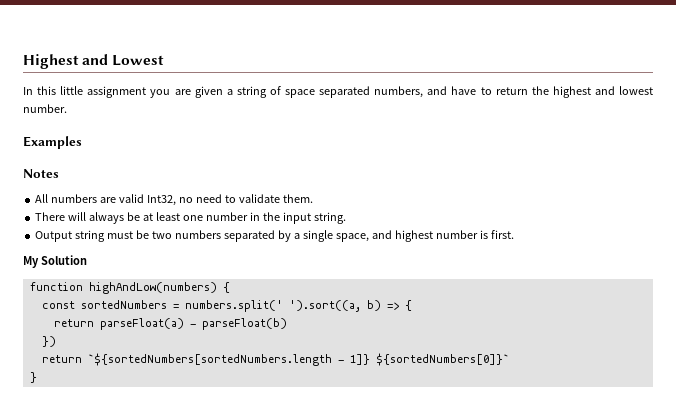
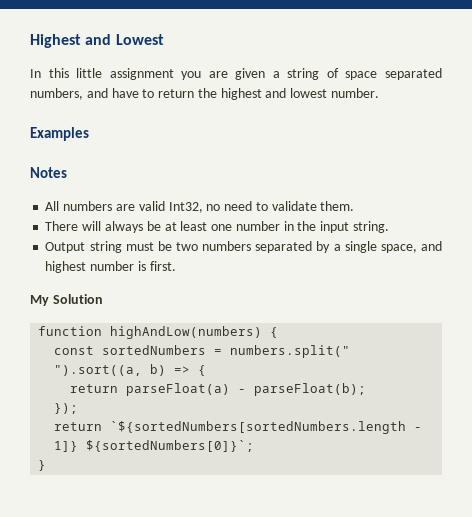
[184,300,361,312] numbers.split(' ').sort((a, -> [230,345,351,358] [54,365,143,376] numbers.split(" ").sort((a,
[201,318,287,330] [41,336,56,347] parseFloat(b) // }) -> [254,383,367,396] [54,403,79,414] parseFloat(b); // });
[375,353,509,366] ${sortedNumbers[0]}` -> [86,440,255,452] ${sortedNumbers[0]}`;

